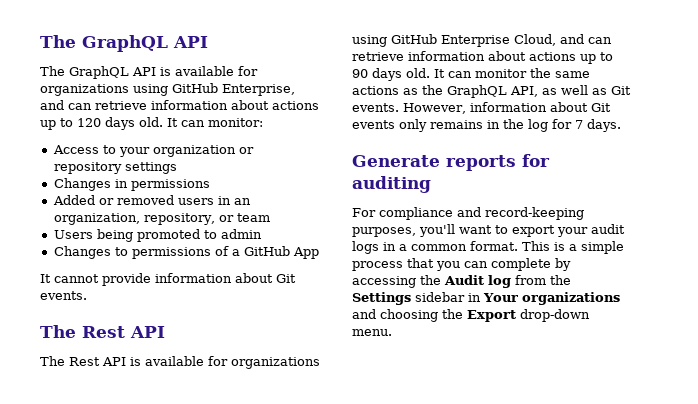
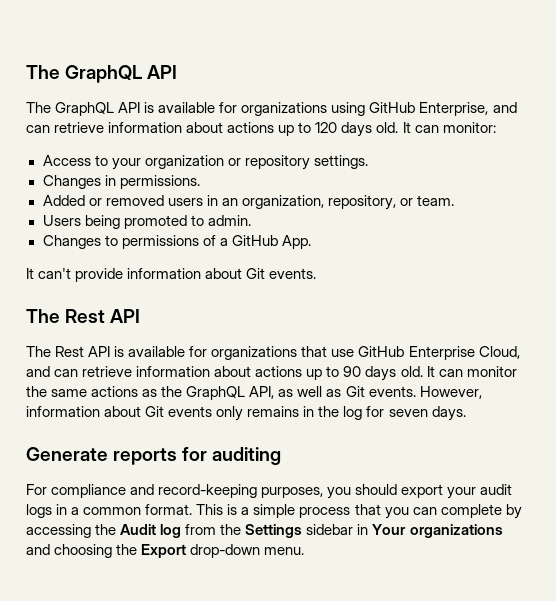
[124,162,177,174] settings -> [313,155,368,169] settings.
[130,179,210,191] permissions -> [119,175,200,189] permissions.
[236,213,270,222] team -> [416,195,454,206] team.
[220,229,262,239] admin -> [207,215,251,226] admin.
[292,247,319,259] [40,274,99,283] App // It cannot -> [281,235,311,249] [26,268,72,279] App. // It can't
[352,35,387,47] using -> [301,346,355,357] that use
[575,120,583,129] 7 -> [388,409,428,417] seven
[419,224,508,237] you'll want to -> [327,484,398,499] you should

